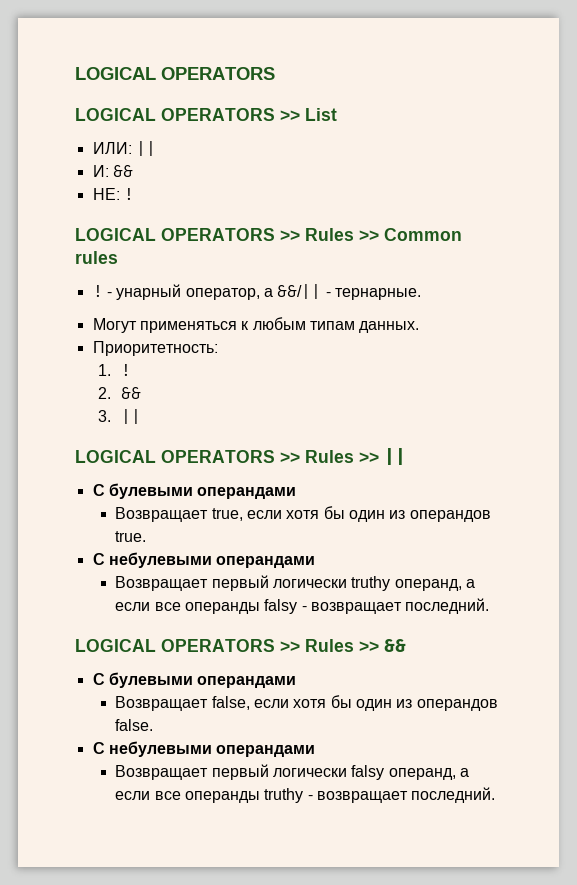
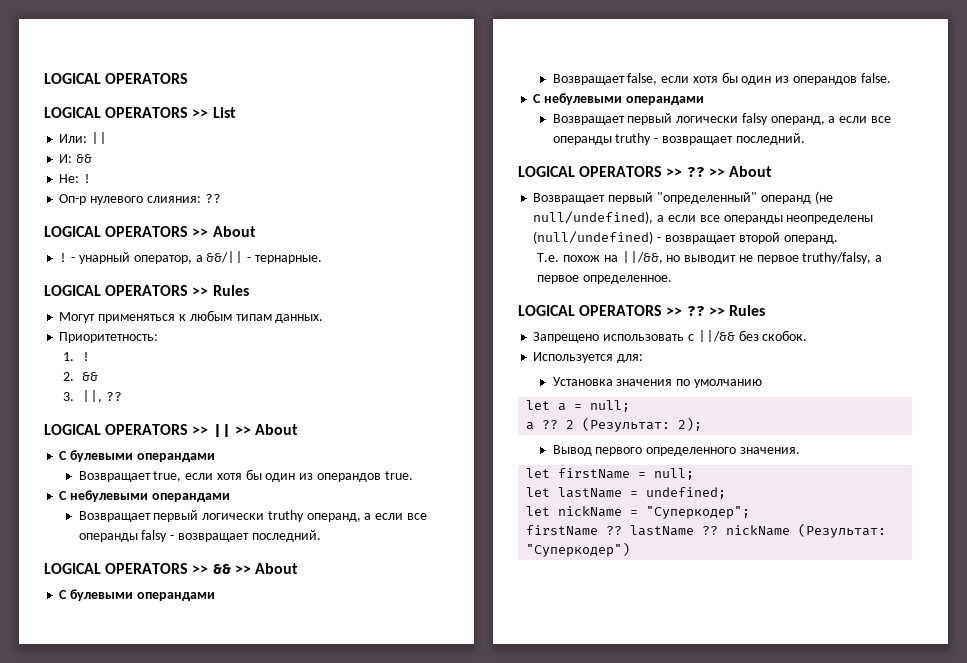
[92,142,132,154] ИЛИ: -> [59,134,88,143] Или:
[92,188,134,200] [75,228,462,241] [75,251,118,264] НЕ: ! // LOGICAL OPERATORS >> Rules >> Common rules -> [59,174,92,183] [59,194,221,205] [44,226,256,237] Не: ! // Оп-р нулевого слияния: ?? // LOGICAL OPERATORS >> About
(421, 294) none -> [44,285,249,296] // LOGICAL OPERATORS >> Rules
[120,409,141,424] [75,448,406,465] || // LOGICAL OPERATORS >> Rules >> || -> [82,390,123,403] [44,424,298,437] ||, ?? // LOGICAL OPERATORS >> || >> About
[305,639,406,652] Rules >> && -> [212,563,298,574] && >> About
(496, 795) none -> [518,166,772,177] [533,191,833,204] [533,211,874,224] [533,231,838,244] [537,251,883,264] [537,275,672,284] [518,305,765,316] [533,330,808,343] [533,352,644,363] [552,377,762,388] [526,400,631,412] [526,417,703,432] [552,445,800,456] [526,468,695,480] [526,487,727,499] [526,506,751,519] [526,523,887,538] [526,542,631,557] // LOGICAL OPERATORS >> ?? >> About // Возвращает первый "определенный" операнд (не null/undefined), а если все операнды неопределены (null/undefined) - возвращает второй операнд. // Т.е. похож на ||/&&, но выводит не первое truthy/falsy, а первое определенное. // LOGICAL OPERATORS >> ?? >> Rules // Запрещено использовать с ||/&& без скобок. // Используется для: // Установка значения по умолчанию // let a = null; // a ?? 2 (Результат: 2); // Вывод первого определенного значения. // let firstName = null; // let lastName = undefined; // let nickName = "Суперкодер"; // firstName ?? lastName ?? nickName (Результат: "Суперкодер")

